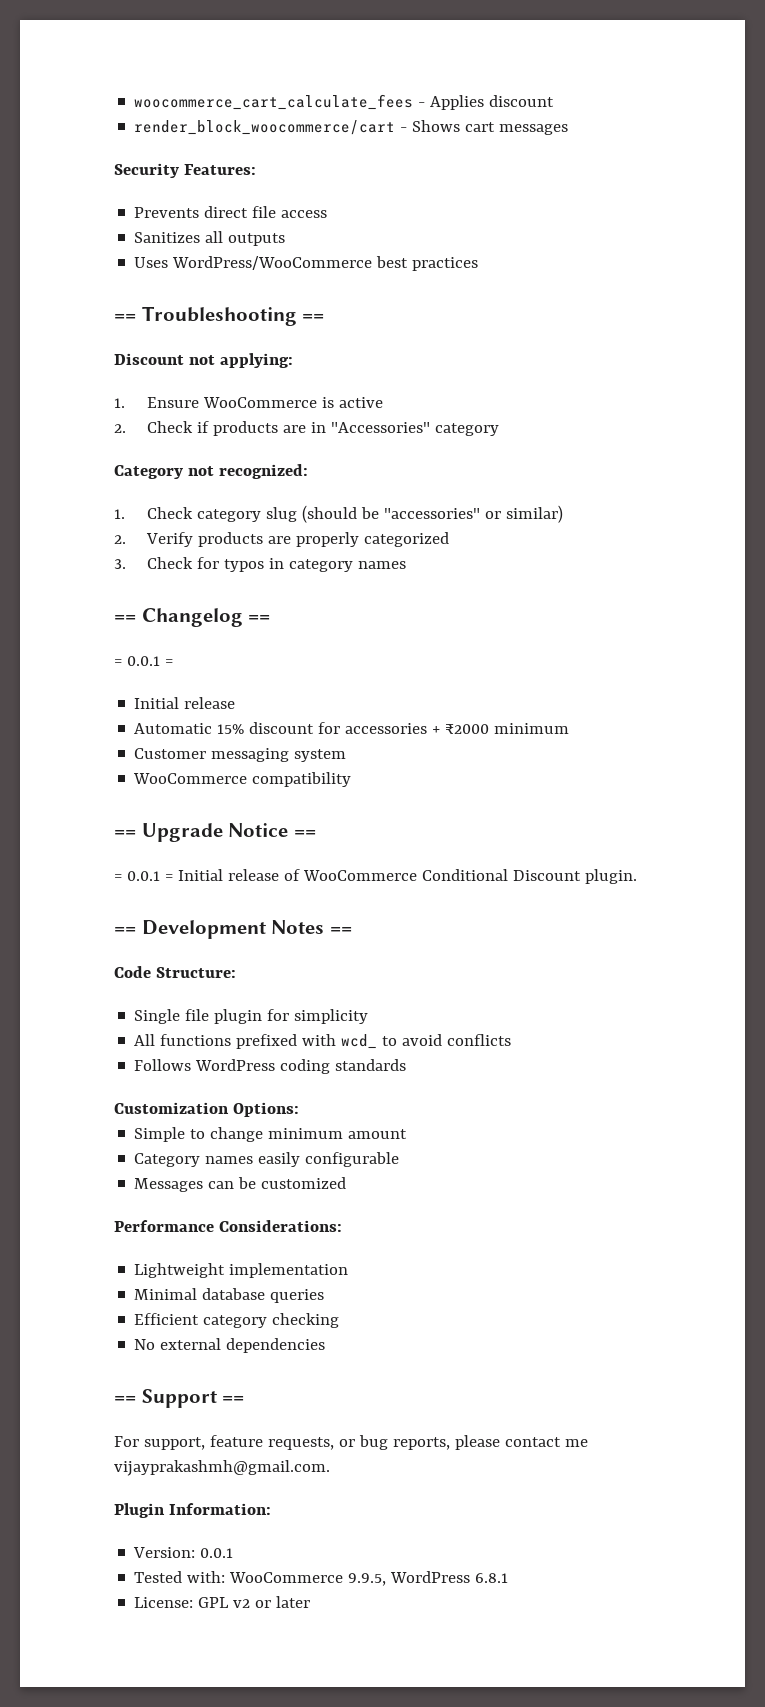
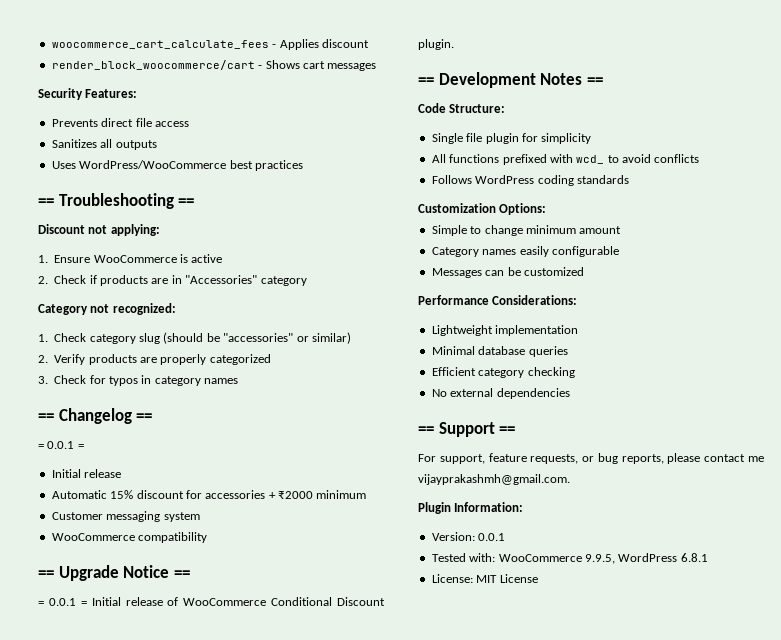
[198,1596,311,1608] GPL v2 or later -> [476,574,538,583] MIT License

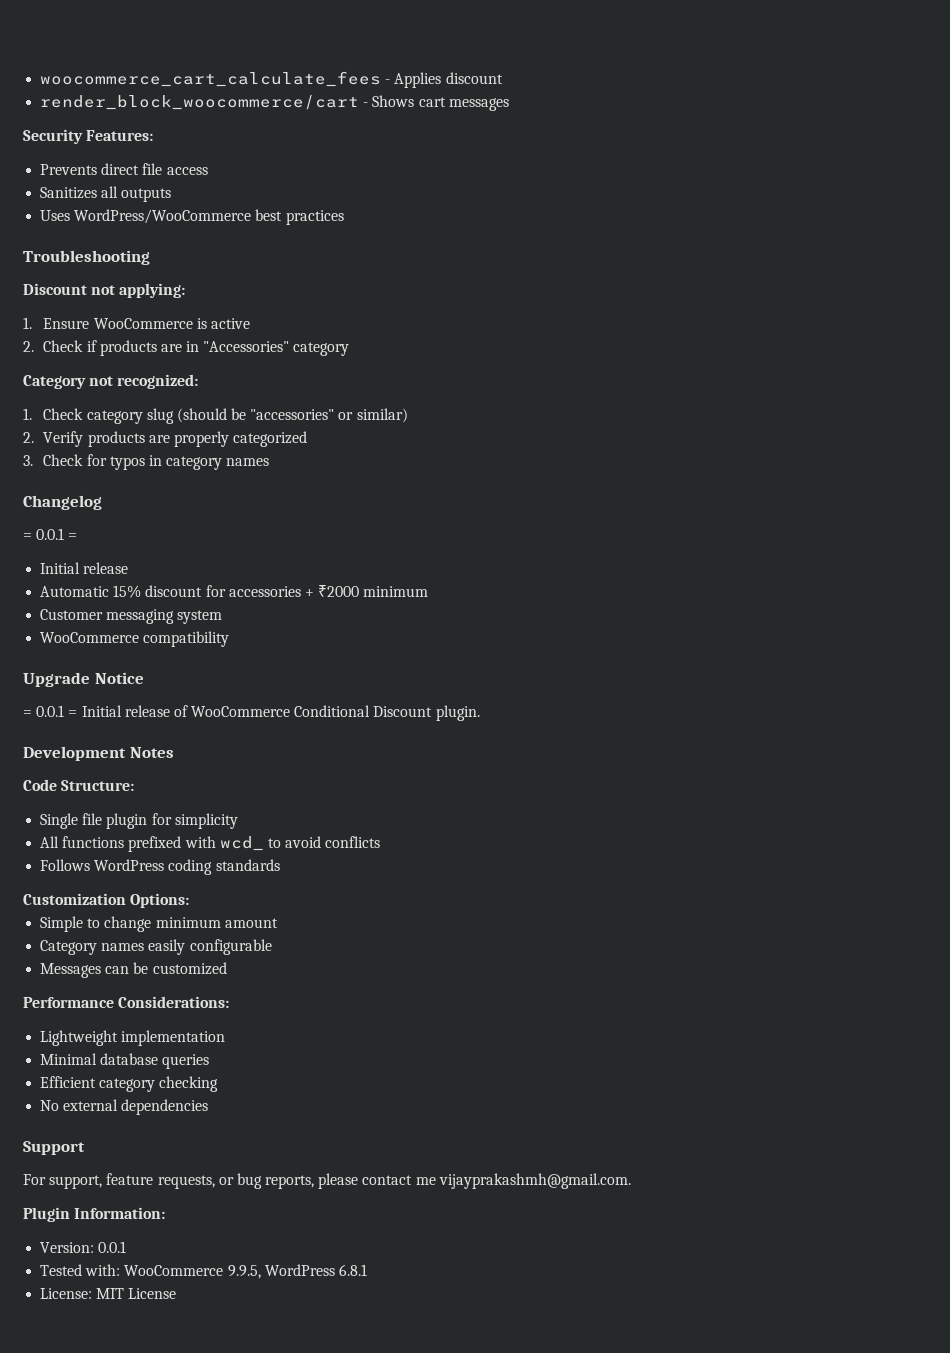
[38,198,54,206] == -> (344, 217) none
[178,198,195,206] == -> (150, 257) none
[38,413,54,421] == -> (270, 462) none
[136,413,153,421] == -> (102, 502) none
[38,570,54,578] == -> (230, 639) none
[173,570,190,578] == -> (144, 678) none
[418,77,434,85] == -> (480, 713) none
[586,77,603,85] == -> (174, 752) none
[418,426,434,434] == -> (209, 1107) none
[499,426,516,434] == -> (85, 1148) none

